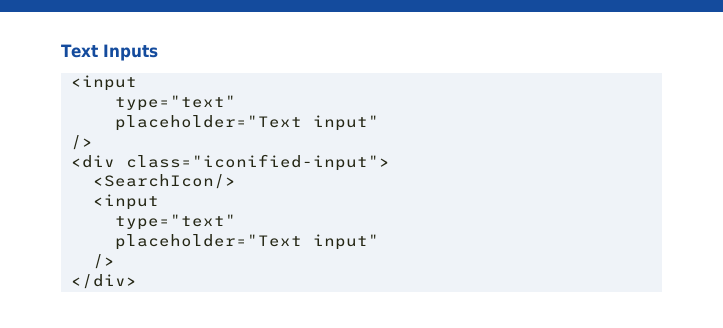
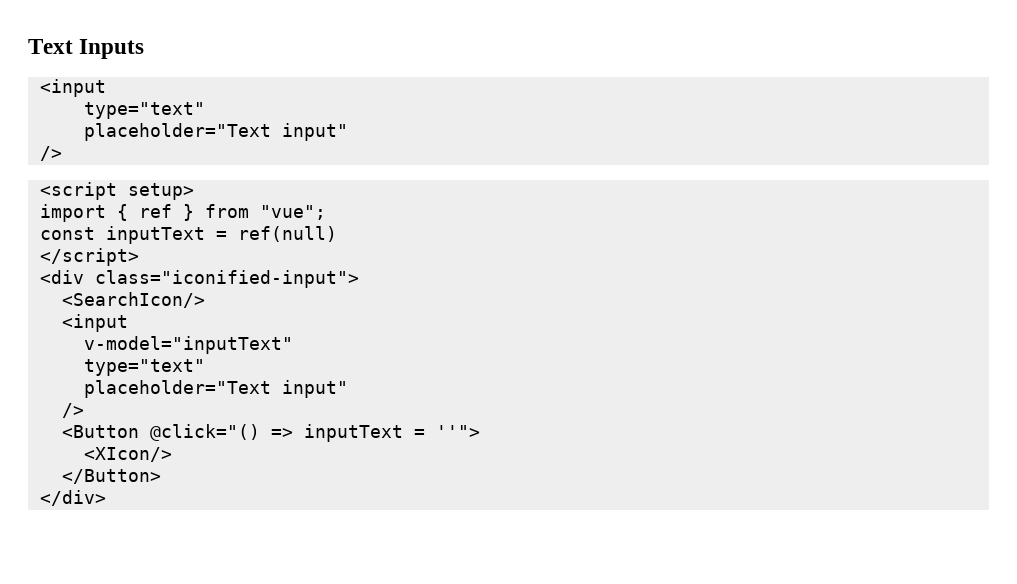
(94, 142) none -> [40,182,194,200] [40,204,326,222] [40,226,337,244] [40,248,139,266] // <script setup> // import { ref } from "vue"; // const inputText = ref(null) // </script>
[115,214,237,230] [115,234,380,250] [93,254,116,269] // type="text" // placeholder="Text input" // /> -> [84,336,293,354] [84,359,205,376] [84,380,348,398] [62,403,84,418] [62,424,480,442] [84,447,172,462] [62,469,161,484] // v-model="inputText" // type="text" // placeholder="Text input" // /> // <Button @click="() => inputText = ''"> // <XIcon/> // </Button>

